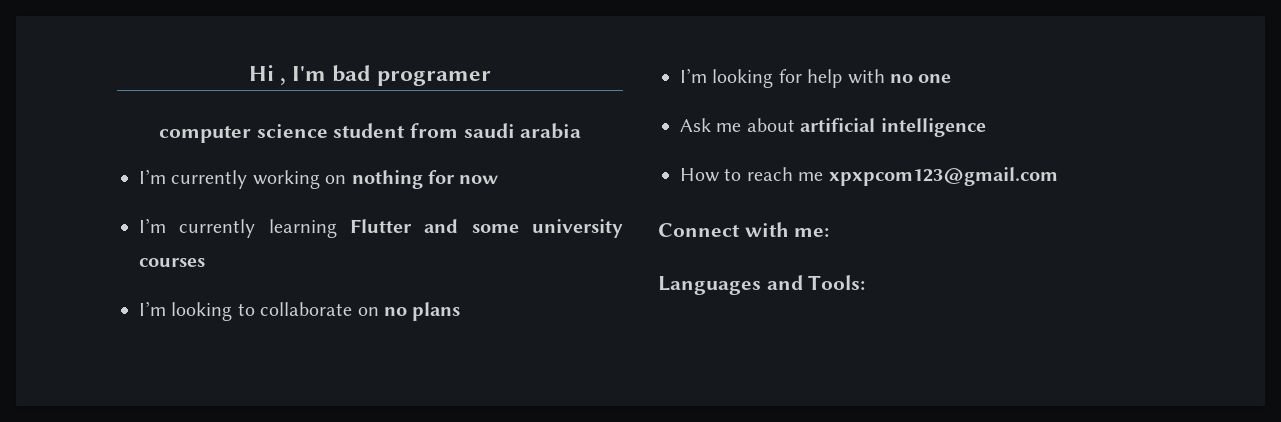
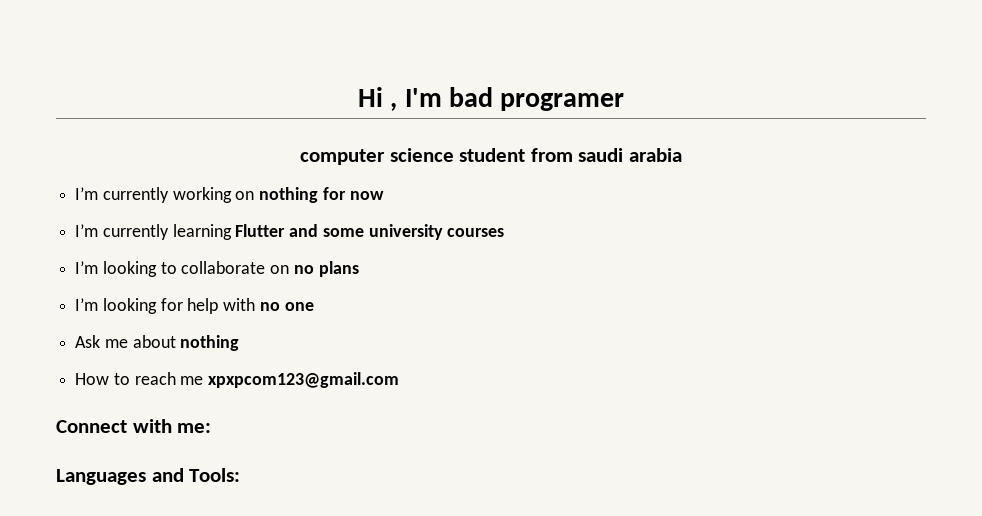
[800,118,986,137] artificial intelligence -> [180,335,240,351] nothing

